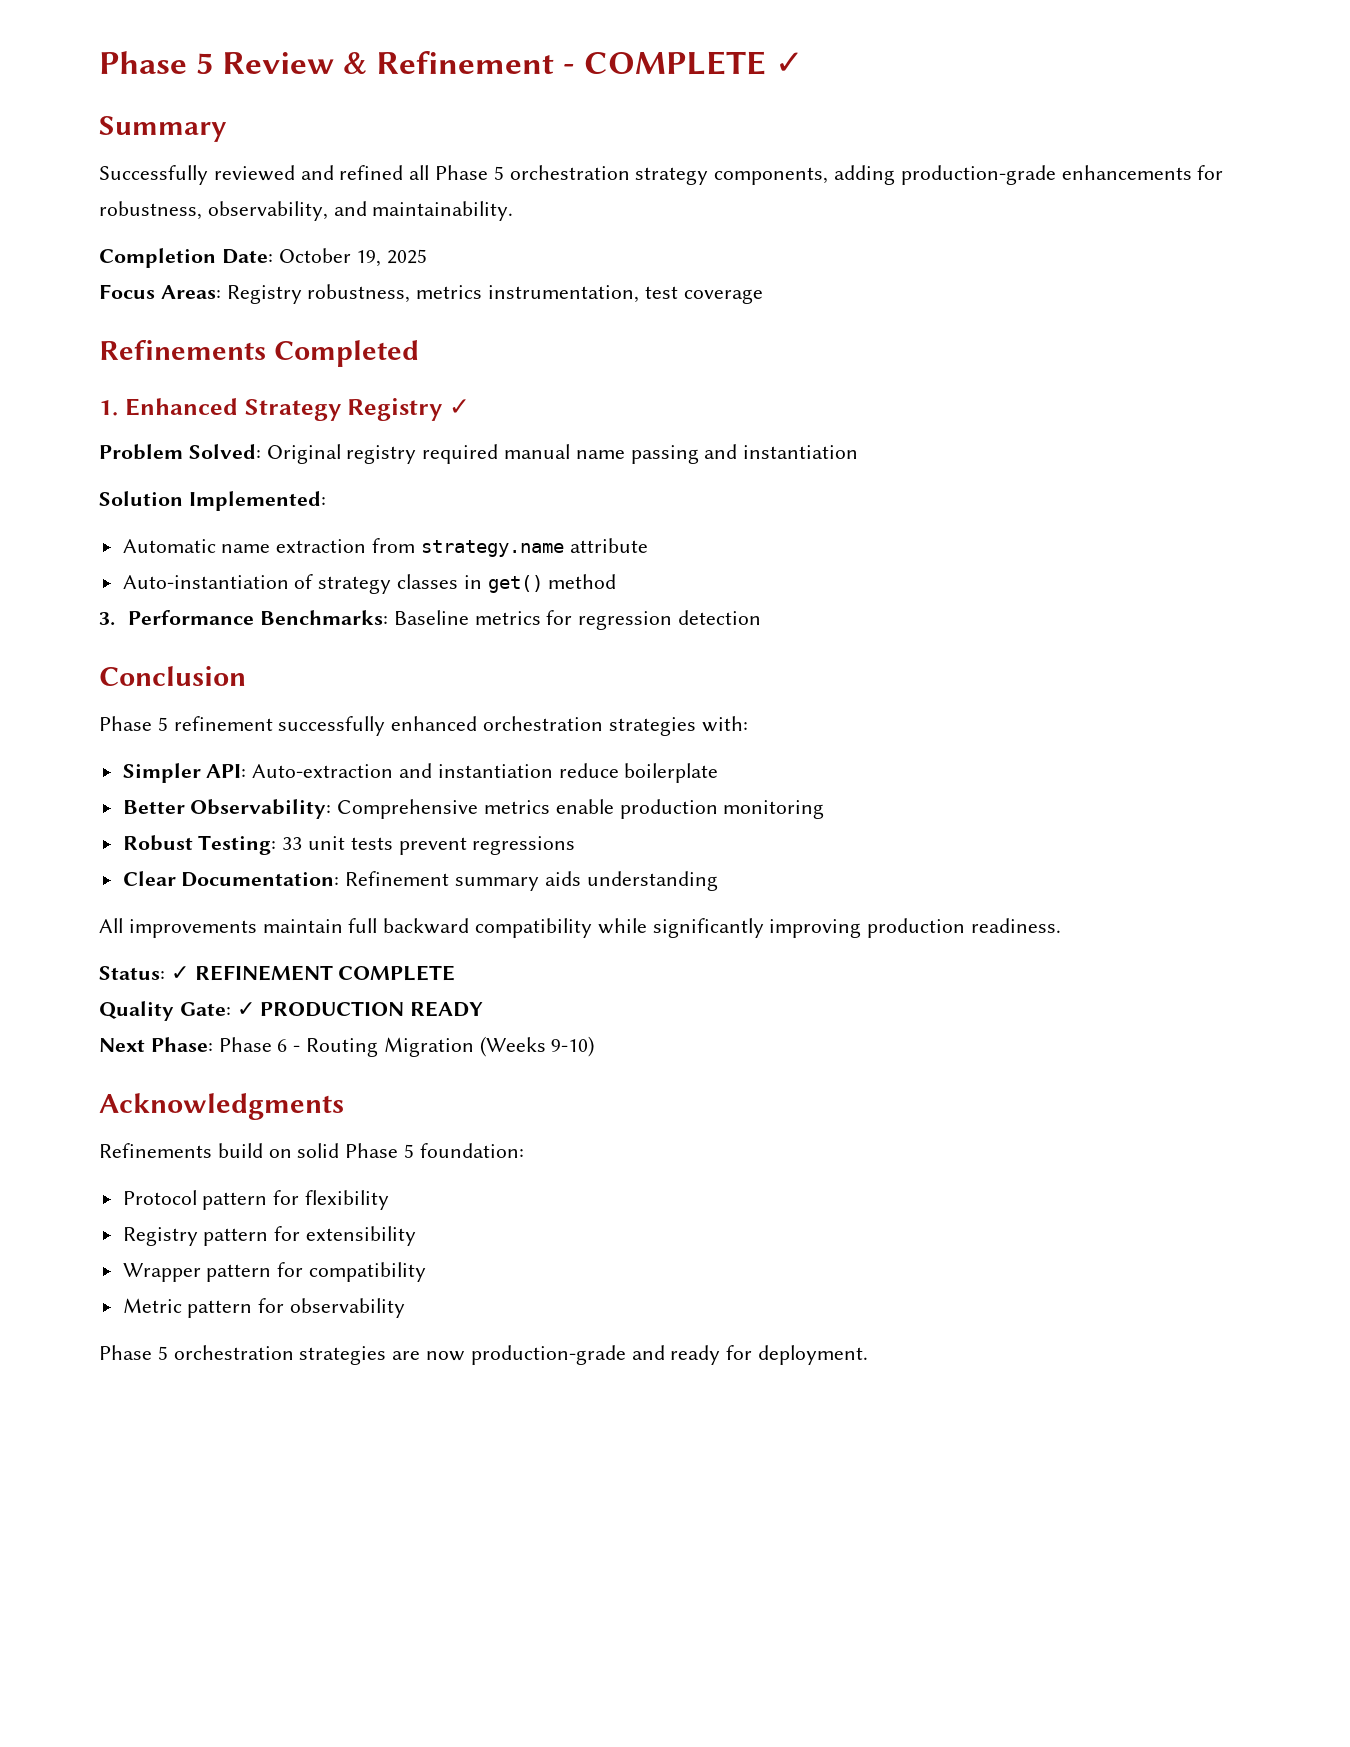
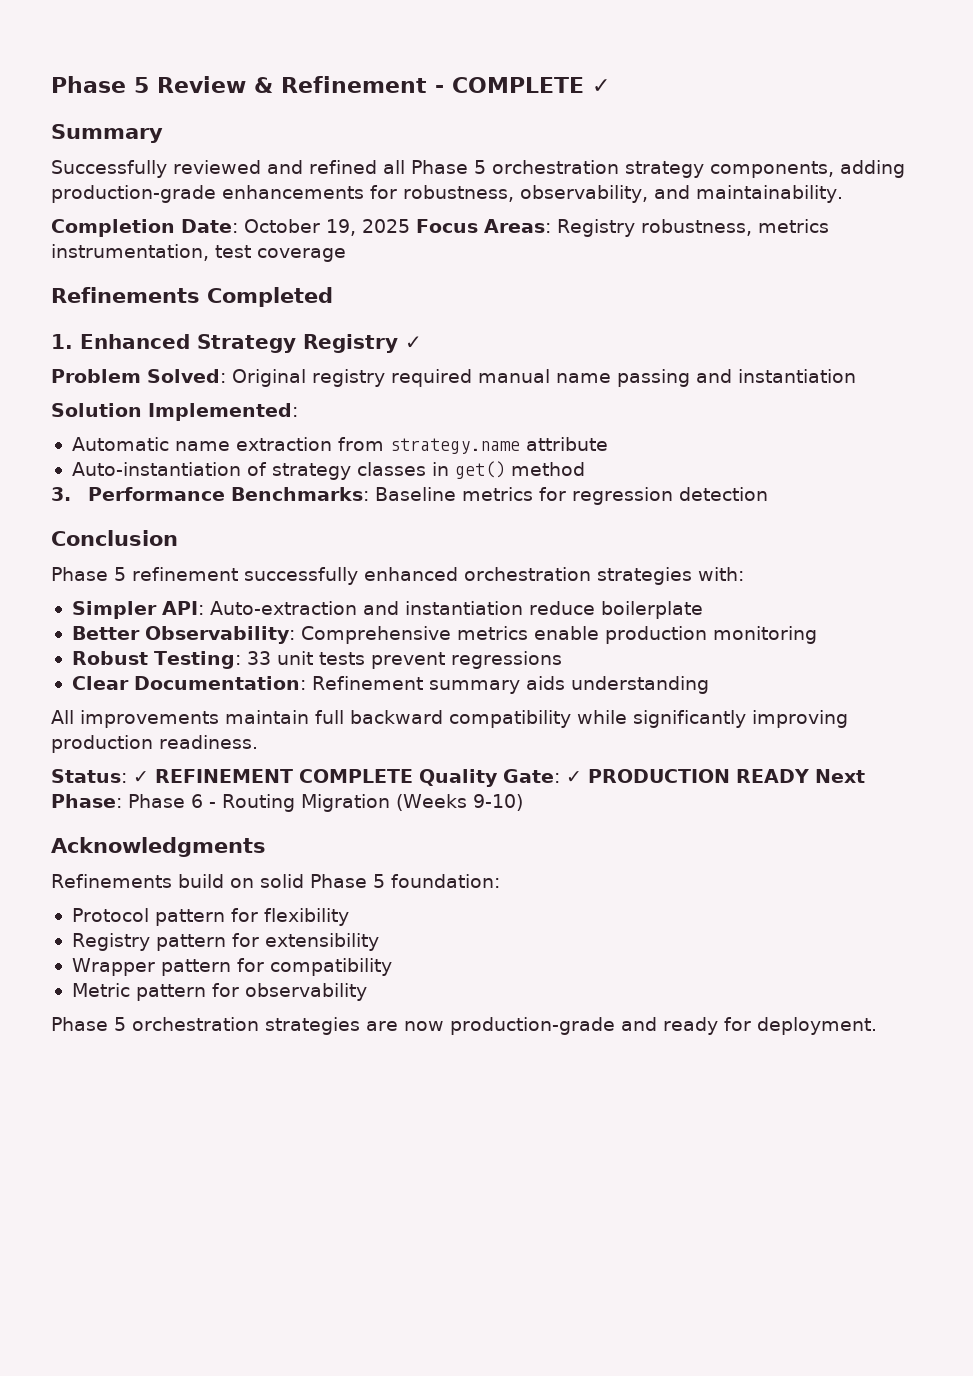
(428, 256) // -> (410, 226) none
(456, 973) // -> (413, 776) none
(484, 1009) // -> (809, 776) none

